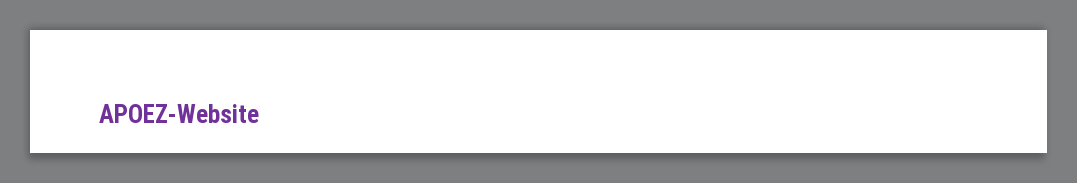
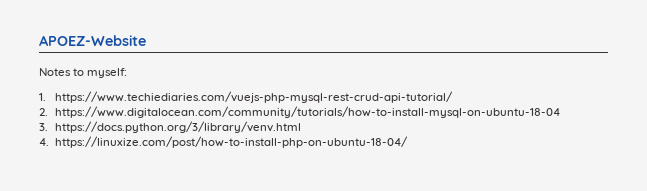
(259, 113) none -> [39,68,128,78] [39,91,454,103] [39,106,561,118] [39,121,302,133] [39,136,409,148] // Notes to myself: // 1. https://www.techiediaries.com/vuejs-php-mysql-rest-crud-api-tutorial/ // 2. https://www.digitalocean.com/community/tutorials/how-to-install-mysql-on-ubuntu-18-04 // 3. https://docs.python.org/3/library/venv.html // 4. https://linuxize.com/post/how-to-install-php-on-ubuntu-18-04/

